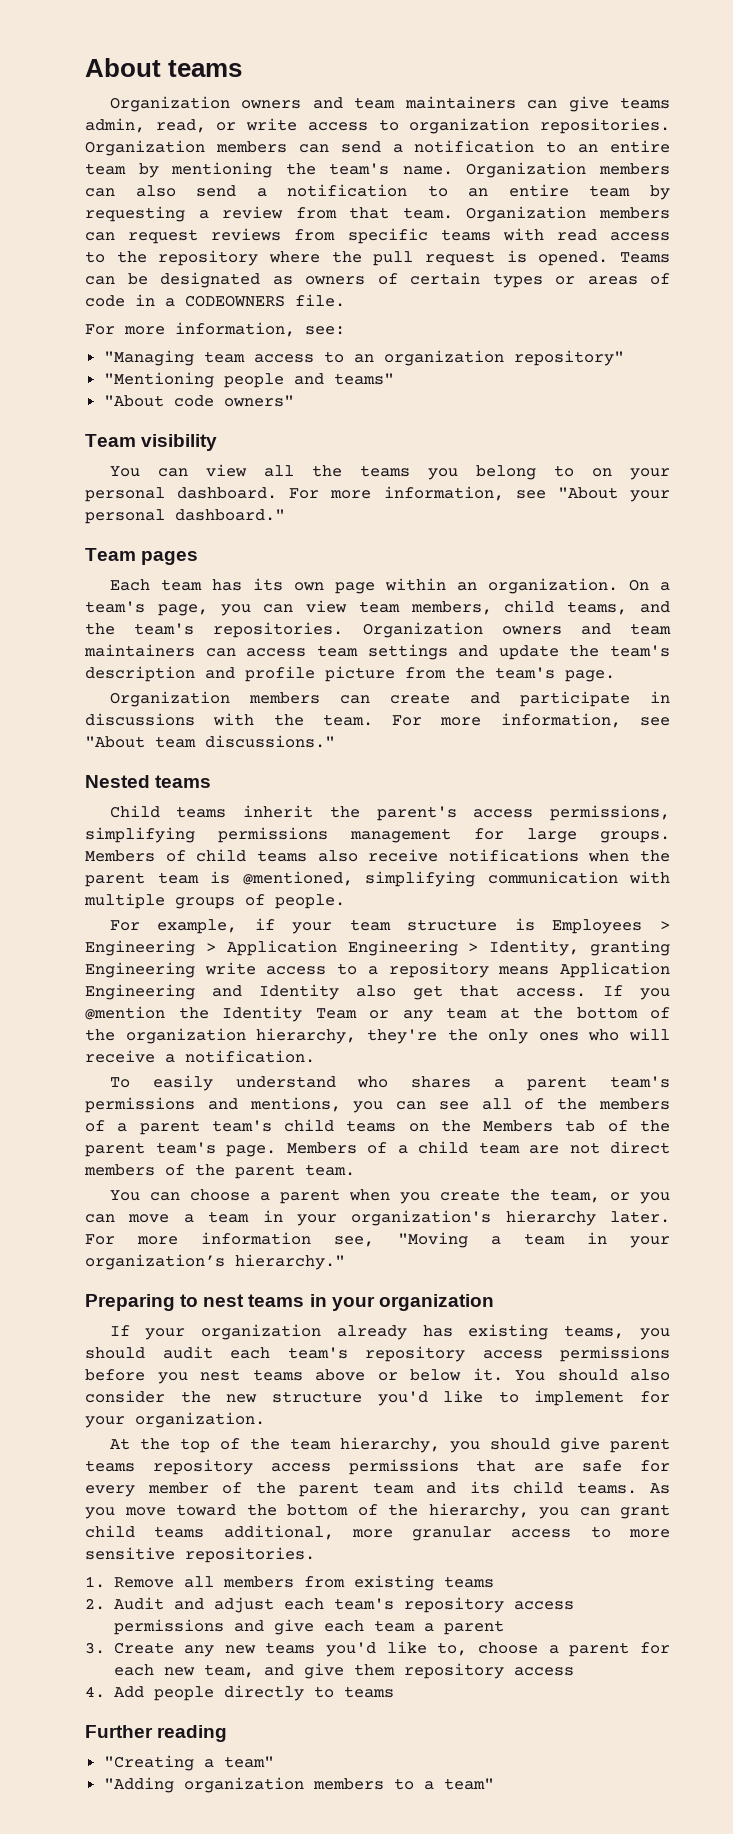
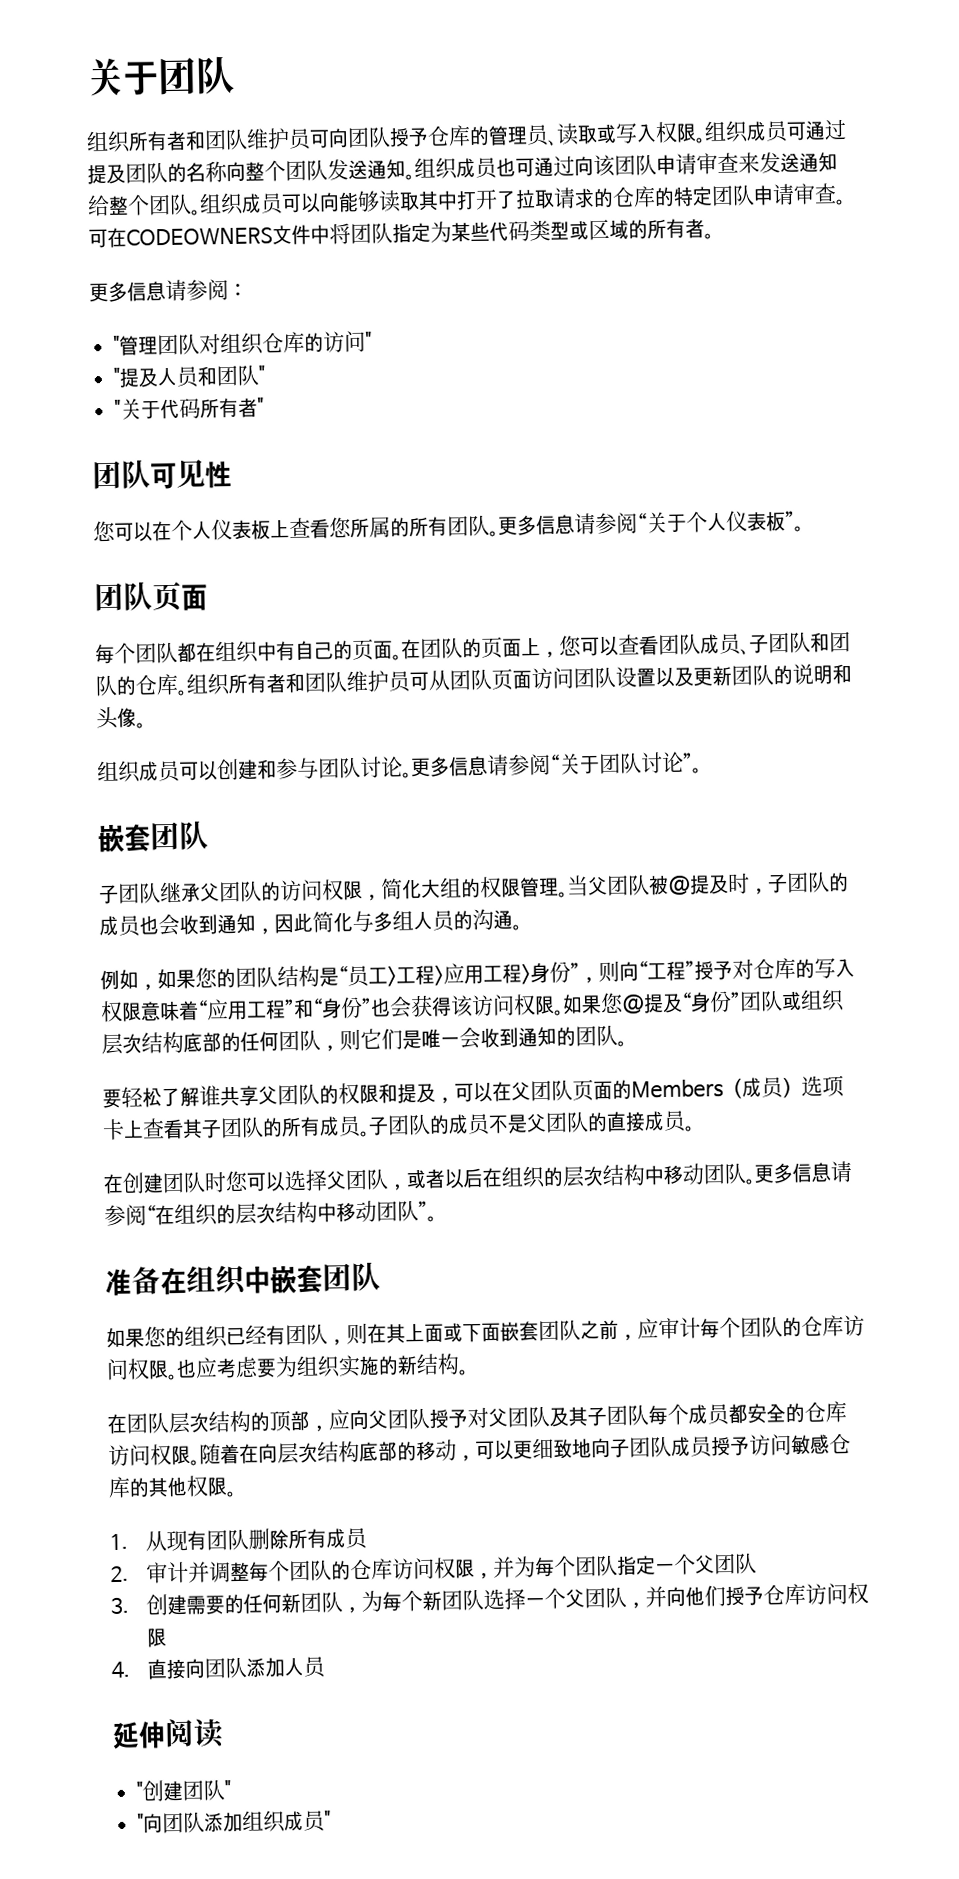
[85,58,243,77] [109,96,670,112] [85,118,670,134] [85,140,670,156] [85,162,670,178] [85,184,670,200] [85,206,670,222] [85,228,670,244] [85,250,670,266] [85,272,670,288] [85,294,345,307] [85,322,345,337] [103,350,624,366] [103,372,394,388] [103,395,294,407] [85,434,218,451] [109,464,670,480] [85,486,670,502] [85,509,285,524] [85,548,199,565] [109,578,670,594] [85,600,670,616] [85,622,671,638] [84,644,670,660] [85,666,615,682] [109,691,671,707] [85,713,670,728] [85,735,335,748] [85,775,212,788] [109,805,670,821] [85,827,670,843] [85,849,670,862] [85,871,670,887] [84,893,345,909] [109,918,670,934] [85,940,670,956] [85,962,670,978] [85,984,670,1000] [85,1006,670,1022] [85,1028,670,1044] [85,1050,315,1063] [109,1075,670,1091] [85,1097,670,1113] [85,1119,670,1135] [85,1141,670,1157] [84,1164,355,1179] [109,1189,670,1204] [85,1210,670,1226] [85,1232,670,1248] [85,1254,345,1270] [85,1294,494,1311] [109,1324,670,1340] [85,1346,670,1362] [85,1368,670,1384] [85,1390,670,1406] [85,1412,265,1428] [109,1437,670,1453] [85,1459,670,1475] [85,1481,670,1497] [85,1503,670,1519] [85,1525,670,1541] [85,1547,315,1563] [85,1575,494,1591] [85,1597,574,1613] [113,1619,504,1635] [85,1641,670,1657] [113,1663,574,1679] [85,1685,394,1701] [85,1725,228,1742] [103,1755,274,1771] [103,1777,494,1793] About teams // Organization owners and team maintainers can give teams admin, read, or write access to organization repositories. Organization members can send a notification to an entire team by mentioning the team's name. Organization members can also send a notification to an entire team by requesting a review from that team. Organization members can request reviews from specific teams with read access to the repository where the pull request is opened. Teams can be designated as owners of certain types or areas of code in a CODEOWNERS file. // For more information, see: // "Managing team access to an organization repository" // "Mentioning people and teams" // "About code owners" // Team visibility // You can view all the teams you belong to on your personal dashboard. For more information, see "About your personal dashboard." // Team pages // Each team has its own page within an organization. On a team's page, you can view team members, child teams, and the team's repositories. Organization owners and team maintainers can access team settings and update the team's description and profile picture from the team's page. // Organization members can create and participate in discussions with the team. For more information, see "About team discussions." // Nested teams // Child teams inherit the parent's access permissions, simplifying permissions management for large groups. Members of child teams also receive notifications when the parent team is @mentioned, simplifying communication with multiple groups of people. // For example, if your team structure is Employees > Engineering > Application Engineering > Identity, granting Engineering write access to a repository means Application Engineering and Identity also get that access. If you @mention the Identity Team or any team at the bottom of the organization hierarchy, they're the only ones who will receive a notification. // To easily understand who shares a parent team's permissions and mentions, you can see all of the members of a parent team's child teams on the Members tab of the parent team's page. Members of a child team are not direct members of the parent team. // You can choose a parent when you create the team, or you can move a team in your organization's hierarchy later. For more information see, "Moving a team in your organization’s hierarchy." // Preparing to nest teams in your organization // If your organization already has existing teams, you should audit each team's repository access permissions before you nest teams above or below it. You should also consider the new structure you'd like to implement for your organization. // At the top of the team hierarchy, you should give parent teams repository access permissions that are safe for every member of the parent team and its child teams. As you move toward the bottom of the hierarchy, you can grant child teams additional, more granular access to more sensitive repositories. // 1. Remove all members from existing teams // 2. Audit and adjust each team's repository access permissions and give each team a parent // 3. Create any new teams you'd like to, choose a parent for each new team, and give them repository access // 4. Add people directly to teams // Further reading // "Creating a team" // "Adding organization members to a team" -> [85,55,235,97] [86,118,847,153] [87,152,838,185] [87,183,846,217] [88,218,714,249] [89,278,248,303] [113,330,373,356] [113,364,266,388] [114,397,265,420] [92,459,232,490] [93,510,804,542] [94,581,208,612] [95,630,851,665] [95,663,852,697] [96,706,146,730] [97,751,702,783] [98,820,209,853] [99,871,849,905] [99,908,522,937] [100,957,855,991] [100,989,845,1023] [101,1024,627,1056] [102,1075,845,1109] [102,1110,695,1141] [103,1160,852,1195] [104,1200,437,1227] [105,1261,381,1297] [106,1314,865,1349] [106,1353,469,1381] [107,1401,847,1435] [108,1433,851,1467] [108,1475,237,1499] [109,1527,370,1552] [110,1552,758,1584] [110,1582,870,1616] [147,1628,168,1648] [111,1656,328,1680] [112,1718,225,1750] [136,1779,232,1802] [137,1810,332,1834] 关于团队 // 组织所有者和团队维护员可向团队授予仓库的管理员、读取或写入权限。组织成员可通过提及团队的名称向整个团队发送通知。组织成员也可通过向该团队申请审查来发送通知给整个团队。组织成员可以向能够读取其中打开了拉取请求的仓库的特定团队申请审查。可在CODEOWNERS文件中将团队指定为某些代码类型或区域的所有者。 // 更多信息请参阅： // "管理团队对组织仓库的访问" // "提及人员和团队" // "关于代码所有者" // 团队可见性 // 您可以在个人仪表板上查看您所属的所有团队。更多信息请参阅“关于个人仪表板”。 // 团队页面 // 每个团队都在组织中有自己的页面。在团队的页面上，您可以查看团队成员、子团队和团队的仓库。组织所有者和团队维护员可从团队页面访问团队设置以及更新团队的说明和头像。 // 组织成员可以创建和参与团队讨论。更多信息请参阅“关于团队讨论”。 // 嵌套团队 // 子团队继承父团队的访问权限，简化大组的权限管理。当父团队被@提及时，子团队的成员也会收到通知，因此简化与多组人员的沟通。 // 例如，如果您的团队结构是“员工>工程>应用工程>身份”，则向“工程”授予对仓库的写入权限意味着“应用工程”和“身份”也会获得该访问权限。如果您@提及“身份”团队或组织层次结构底部的任何团队，则它们是唯一会收到通知的团队。 // 要轻松了解谁共享父团队的权限和提及，可以在父团队页面的Members（成员）选项卡上查看其子团队的所有成员。子团队的成员不是父团队的直接成员。 // 在创建团队时您可以选择父团队，或者以后在组织的层次结构中移动团队。更多信息请参阅“在组织的层次结构中移动团队”。 // 准备在组织中嵌套团队 // 如果您的组织已经有团队，则在其上面或下面嵌套团队之前，应审计每个团队的仓库访问权限。也应考虑要为组织实施的新结构。 // 在团队层次结构的顶部，应向父团队授予对父团队及其子团队每个成员都安全的仓库访问权限。随着在向层次结构底部的移动，可以更细致地向子团队成员授予访问敏感仓库的其他权限。 // 1.从现有团队删除所有成员 // 2.审计并调整每个团队的仓库访问权限，并为每个团队指定一个父团队 // 3.创建需要的任何新团队，为每个新团队选择一个父团队，并向他们授予仓库访问权限 // 4.直接向团队添加人员 // 延伸阅读 // "创建团队" // "向团队添加组织成员"

